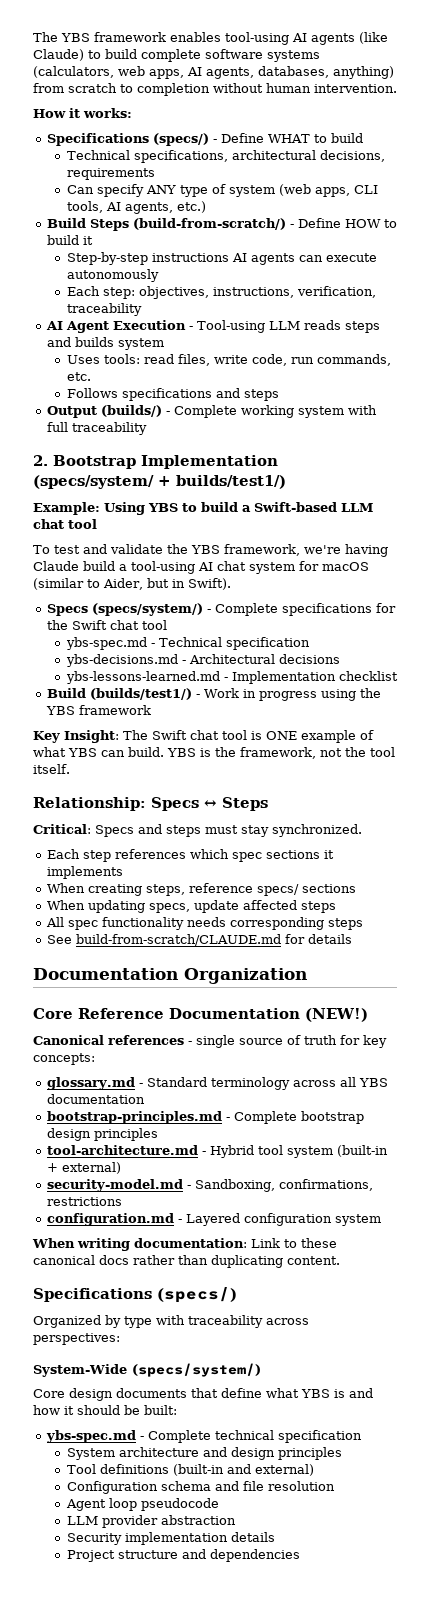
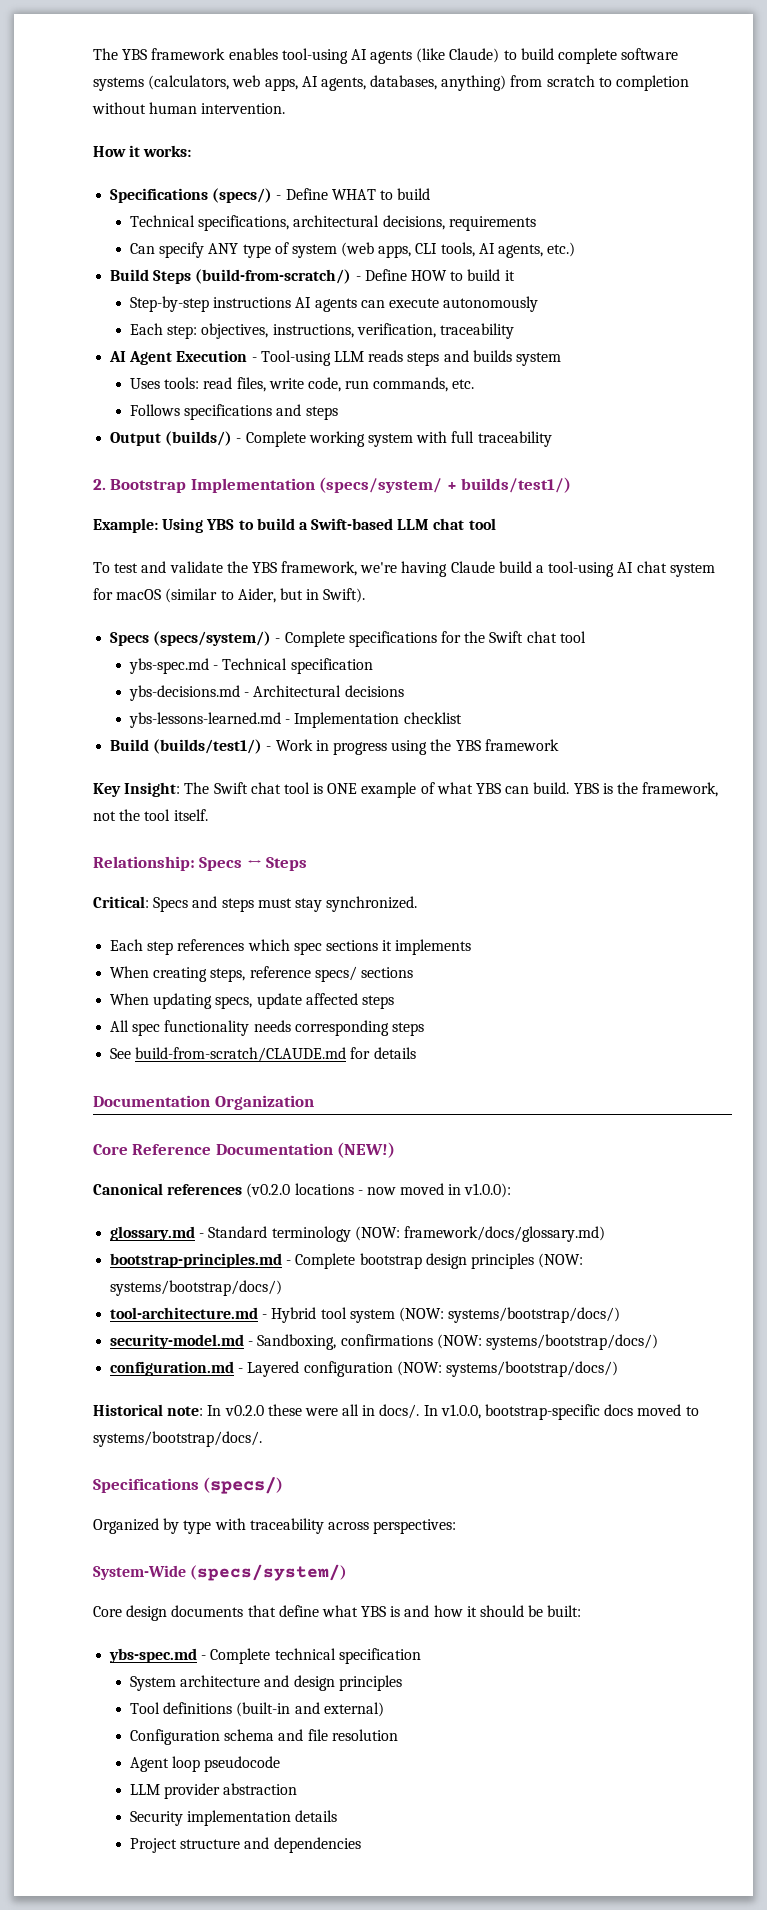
[188,1035,387,1048] [33,1053,95,1065] - single source of truth for key concepts: -> [246,1183,512,1198] (v0.2.0 locations - now moved in v1.0.0):
[292,1077,388,1087] [46,1094,145,1104] across all YBS documentation -> [354,1226,605,1242] (NOW: framework/docs/glossary.md)
(158, 1134) none -> [538,1253,584,1268] [110,1280,283,1296] (NOW: systems/bootstrap/docs/)
[336,1145,388,1157] [46,1162,121,1174] (built-in + external) -> [398,1307,621,1323] (NOW: systems/bootstrap/docs/)
[278,1179,373,1191] [46,1197,122,1206] confirmations, restrictions -> [340,1334,658,1350] confirmations (NOW: systems/bootstrap/docs/)
[334,1214,381,1226] [32,1238,337,1251] [33,1255,340,1268] system // When writing documentation: Link to these canonical docs rather than duplicating content. -> [396,1361,618,1377] [93,1404,699,1420] [93,1431,262,1447] (NOW: systems/bootstrap/docs/) // Historical note: In v0.2.0 these were all in docs/. In v1.0.0, bootstrap-specific docs moved to systems/bootstrap/docs/.

